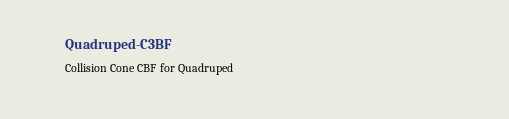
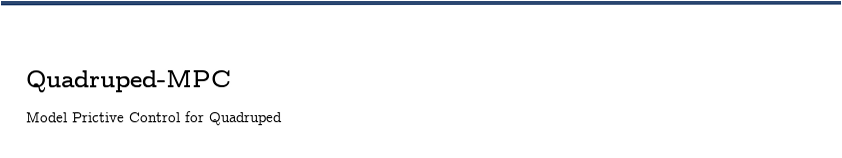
[65,38,172,52] [65,63,157,72] Quadruped-C3BF // Collision Cone CBF -> [25,69,232,93] [26,111,181,123] Quadruped-MPC // Model Prictive Control

